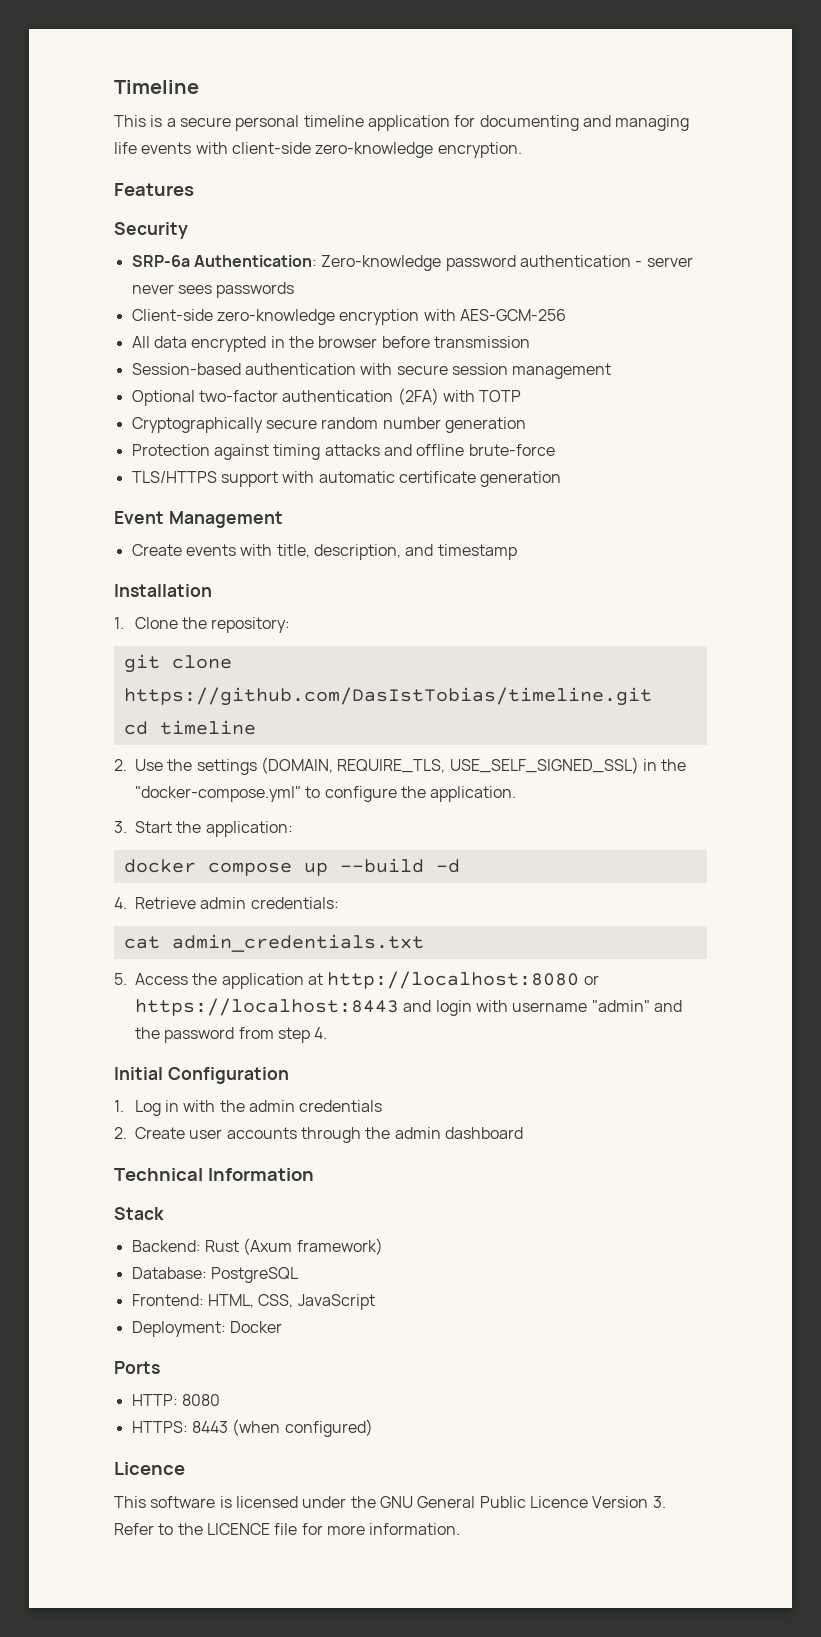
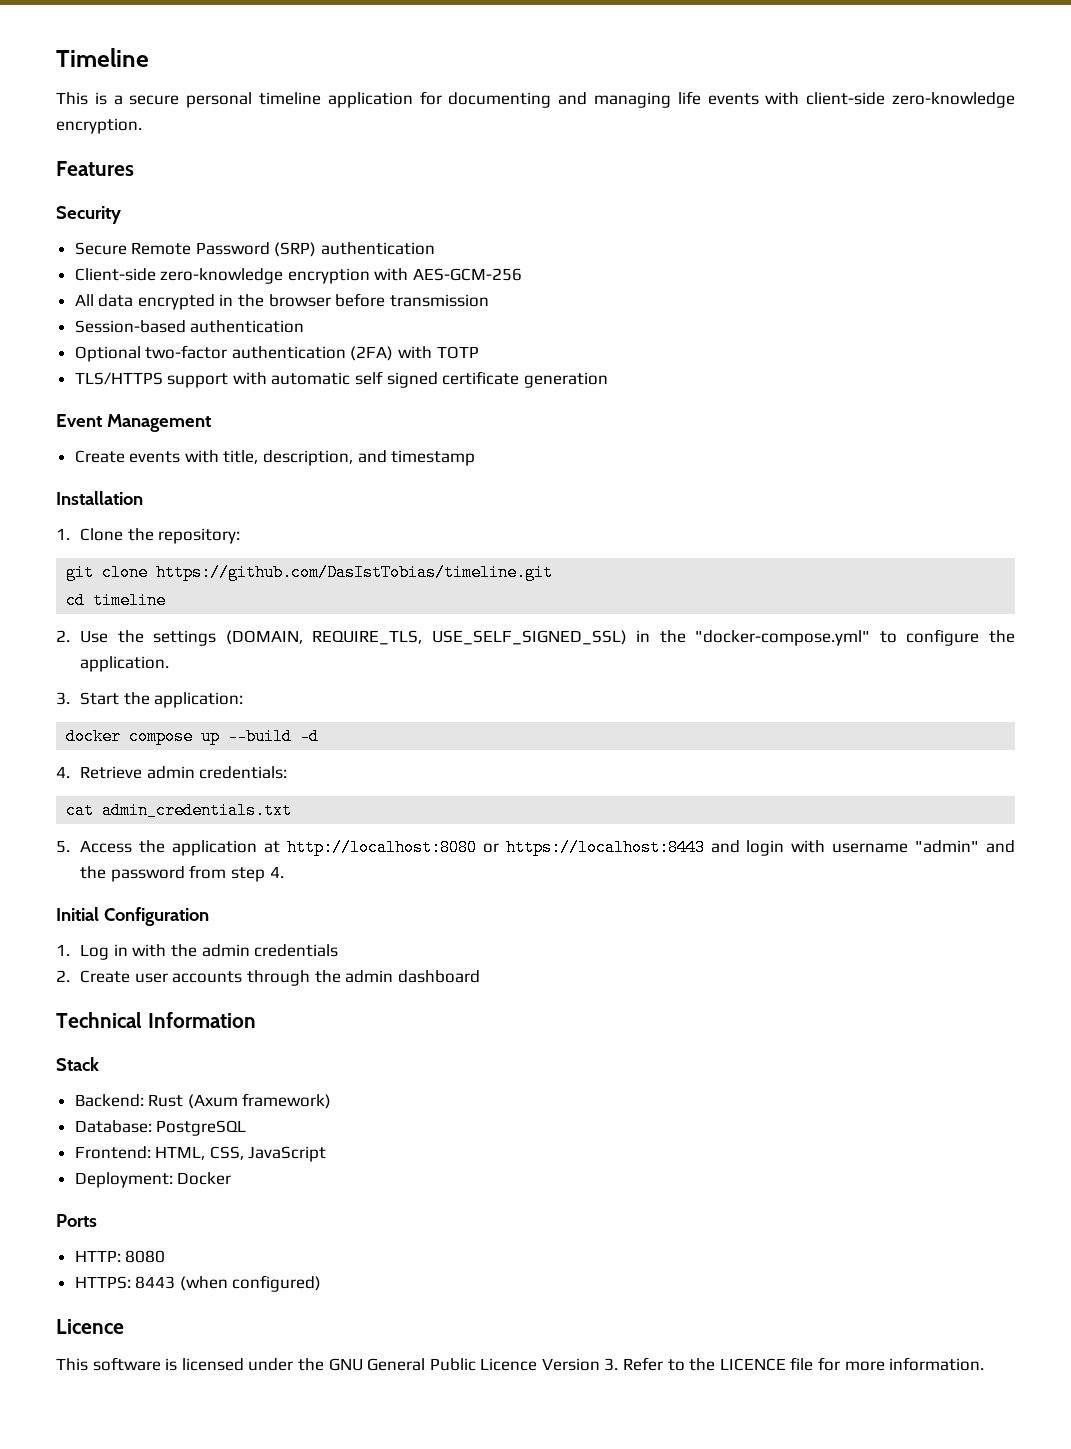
[131,255,693,271] [131,282,295,298] SRP-6a Authentication: Zero-knowledge password authentication - server never sees passwords -> [74,242,436,257] Secure Remote Password (SRP) authentication
[360,363,612,379] with secure session management -> (305, 326) none
[131,417,526,433] [131,444,555,460] // Cryptographically secure random number generation // Protection against timing attacks and offline brute-force -> (479, 352) none
(395, 477) none -> [355,371,438,388] self signed

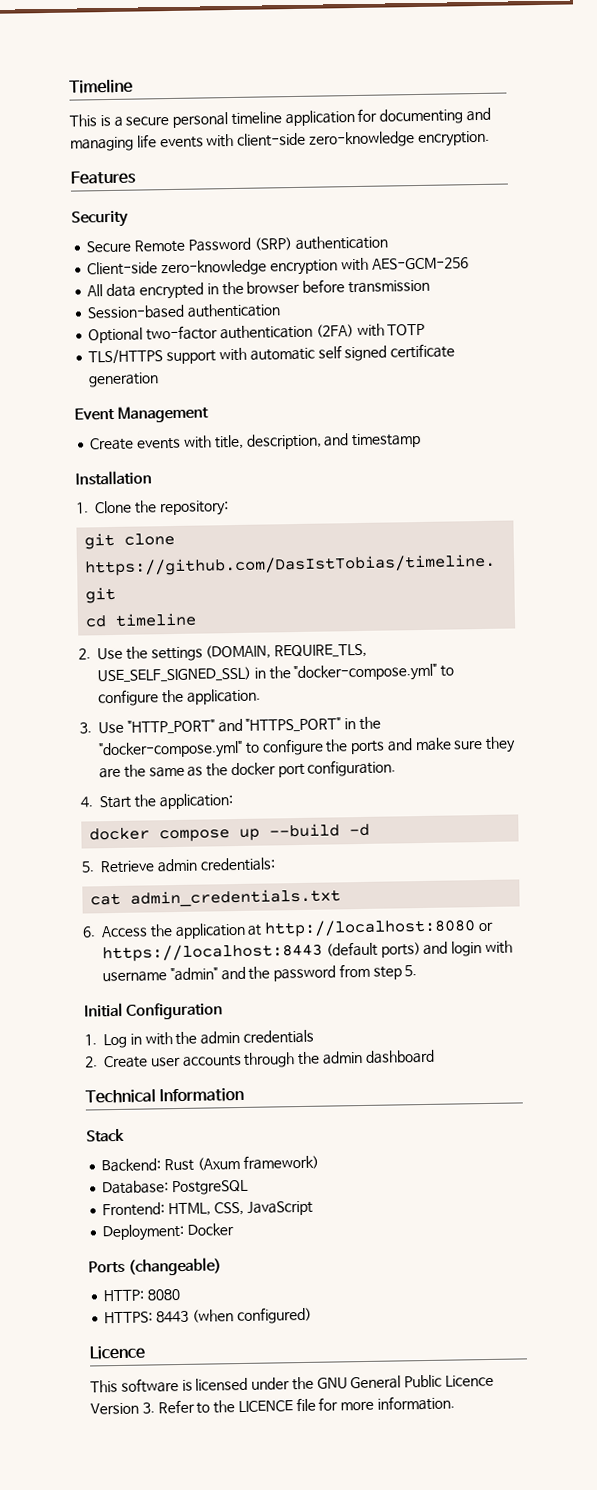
(70, 698) none -> [98,716,381,735] [98,736,517,760] [99,759,397,779] [80,796,93,808] Use "HTTP_PORT" and "HTTPS_PORT" in the "docker-compose.yml" to configure the ports and make sure they are the same as the docker port configuration. // 4.
[56,766,70,778] 4. -> [81,861,95,873] 5.
[56,840,70,853] 5. -> [82,926,96,938] 6.
(705, 847) none -> [325,941,421,958] (default ports)
[269,866,284,878] 4. -> [404,965,418,977] 5.
(97, 1220) none -> [127,1257,222,1276] (changeable)

